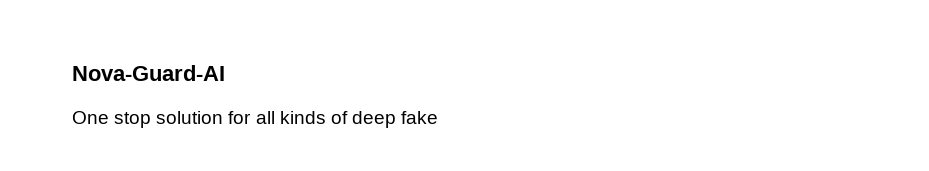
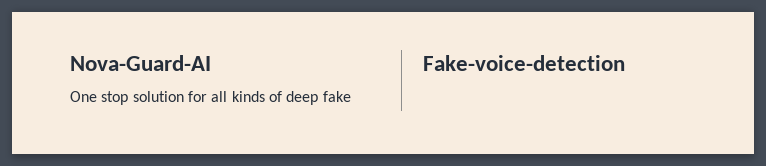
(439, 117) none -> [423,55,625,71] // Fake-voice-detection

